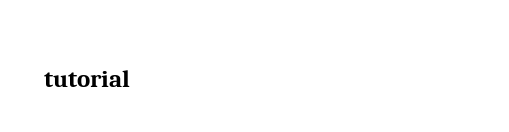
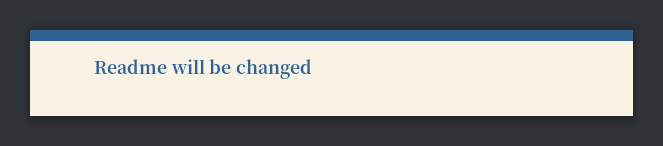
[44,70,130,87] tutorial -> [94,59,313,79] Readme will be changed

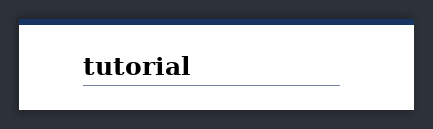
[94,59,313,79] Readme will be changed -> [83,56,191,75] tutorial

